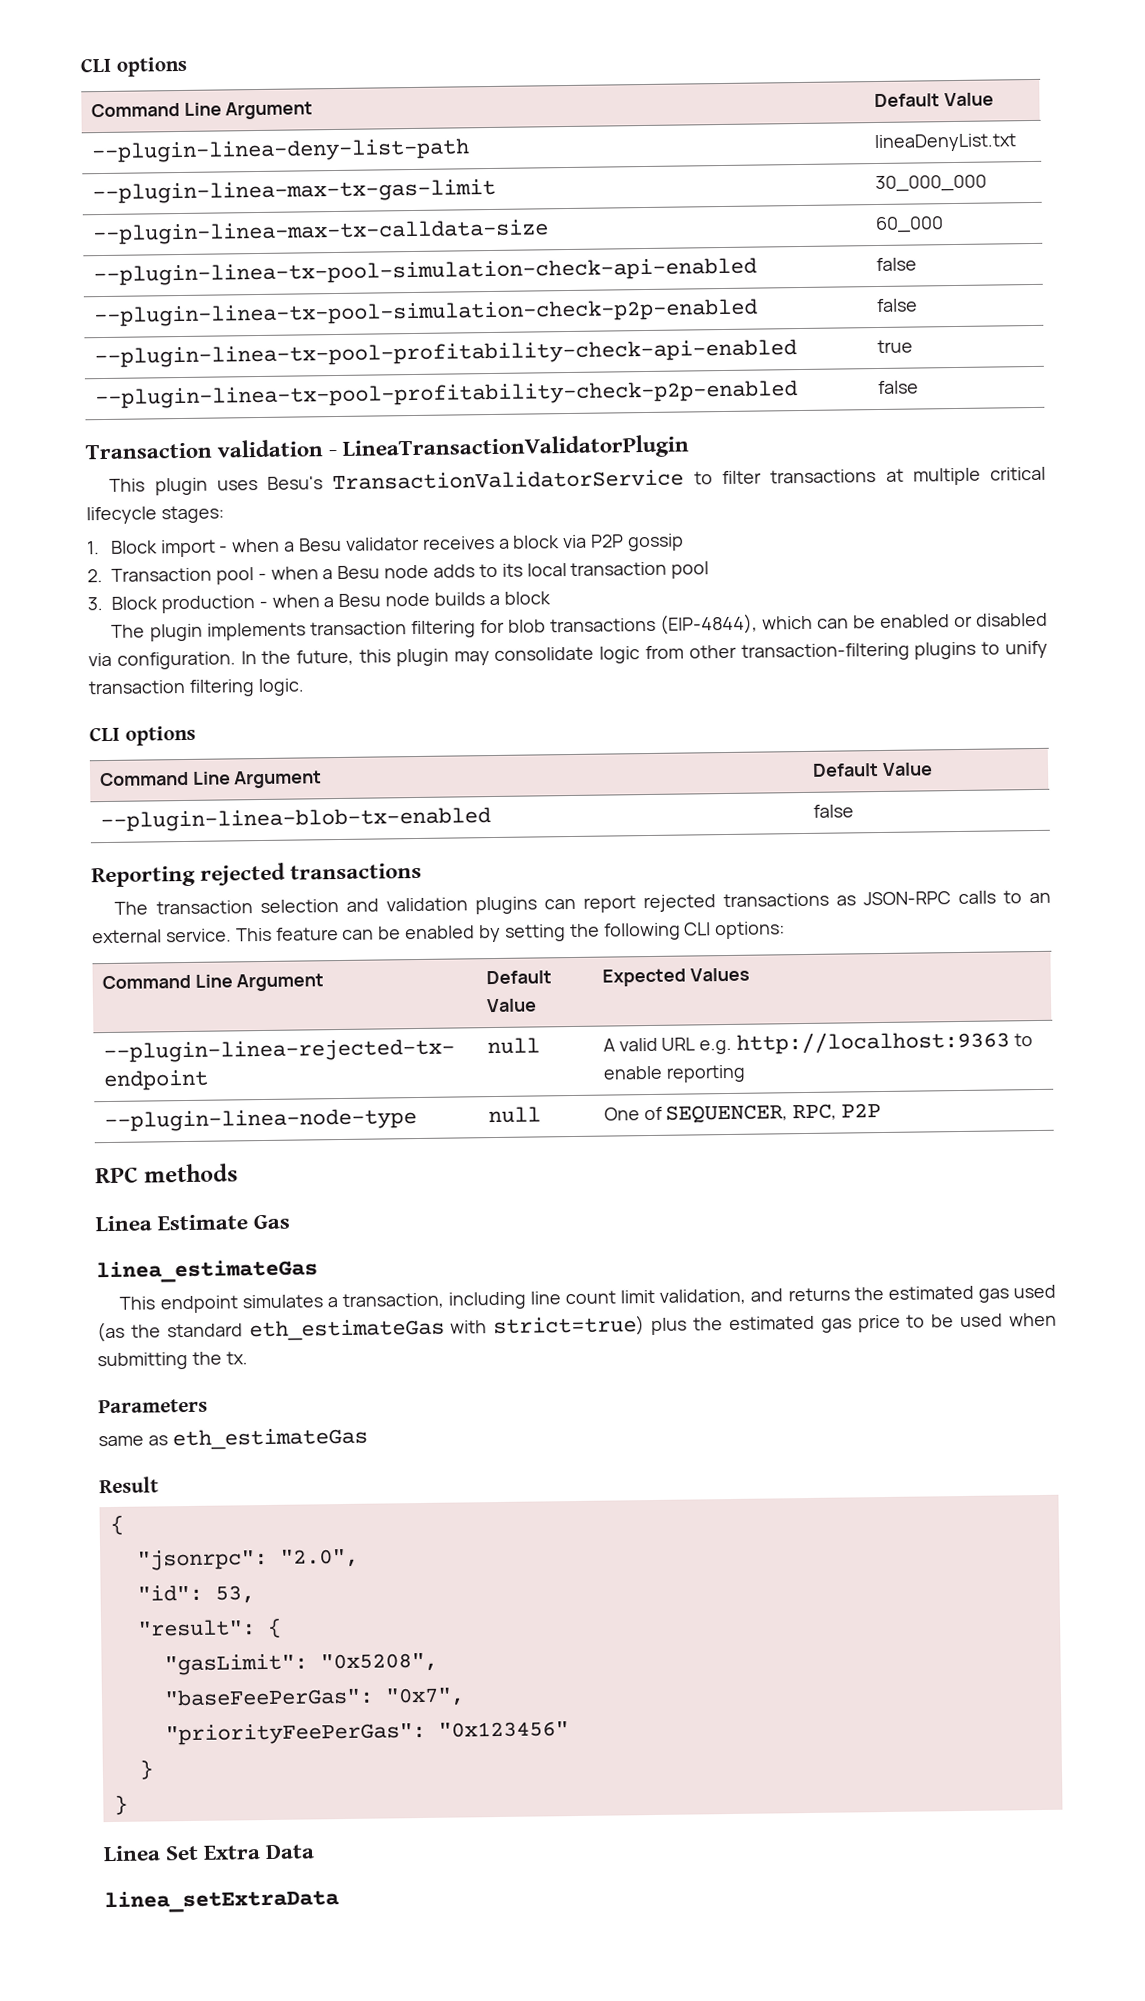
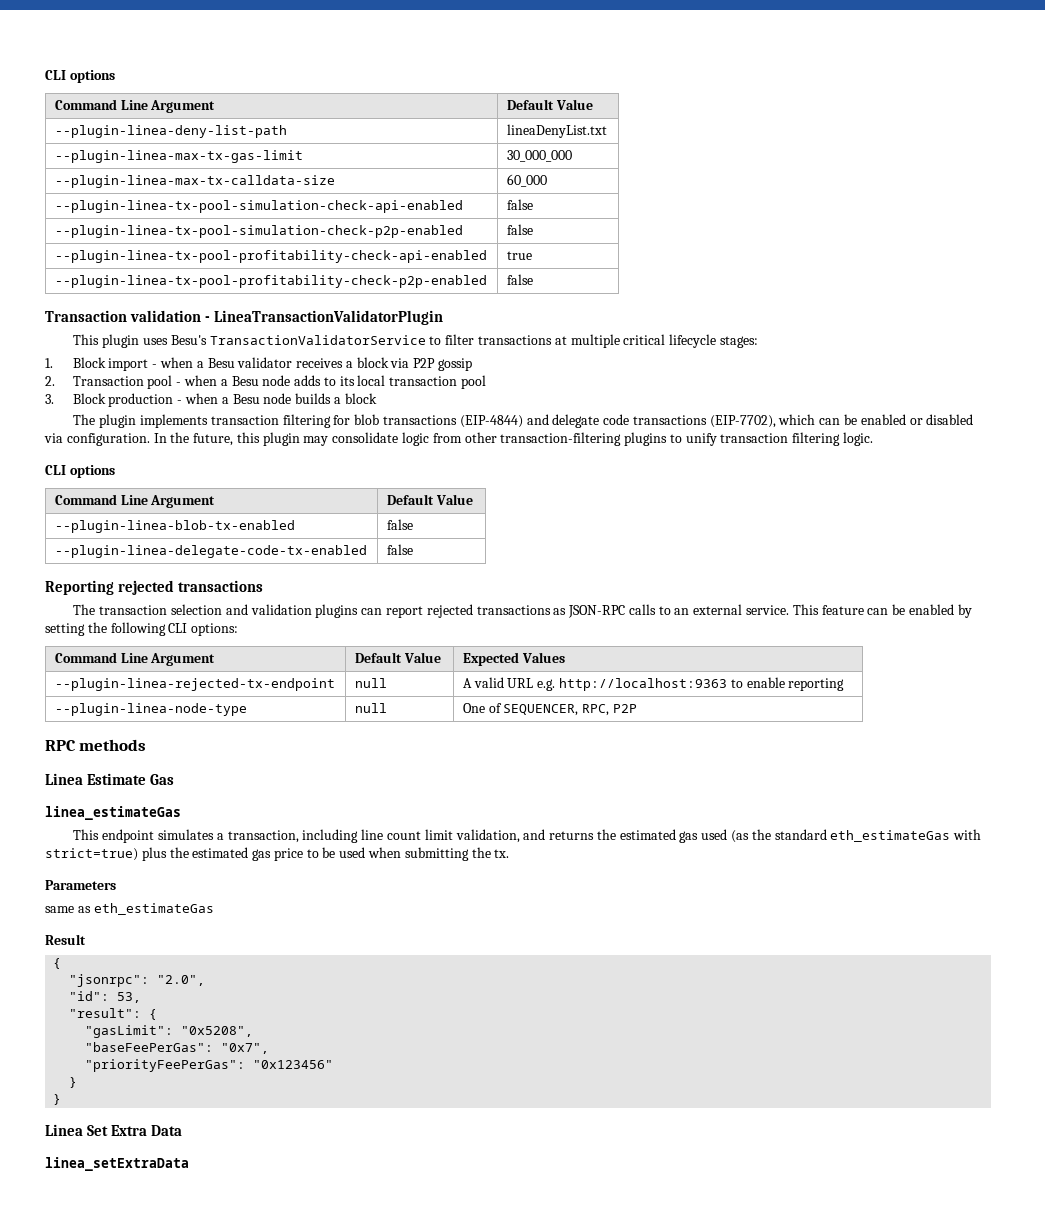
[659,613,758,635] (EIP-4844), -> [459,414,776,428] (EIP-4844) and delegate code transactions (EIP-7702),
(854, 811) none -> [54,545,367,558] [386,544,413,555] // --plugin-linea-delegate-code-tx-enabled | false

